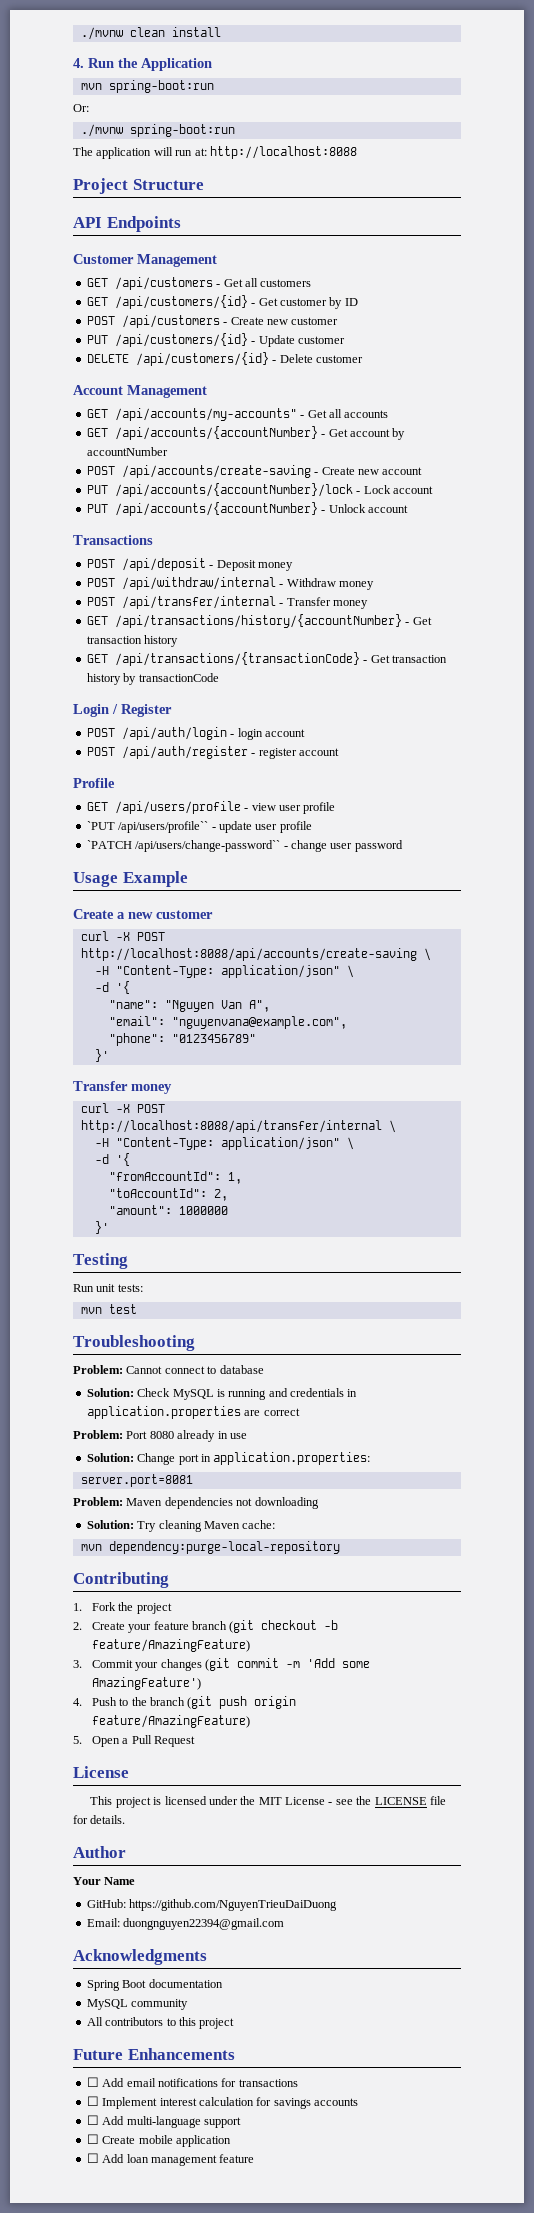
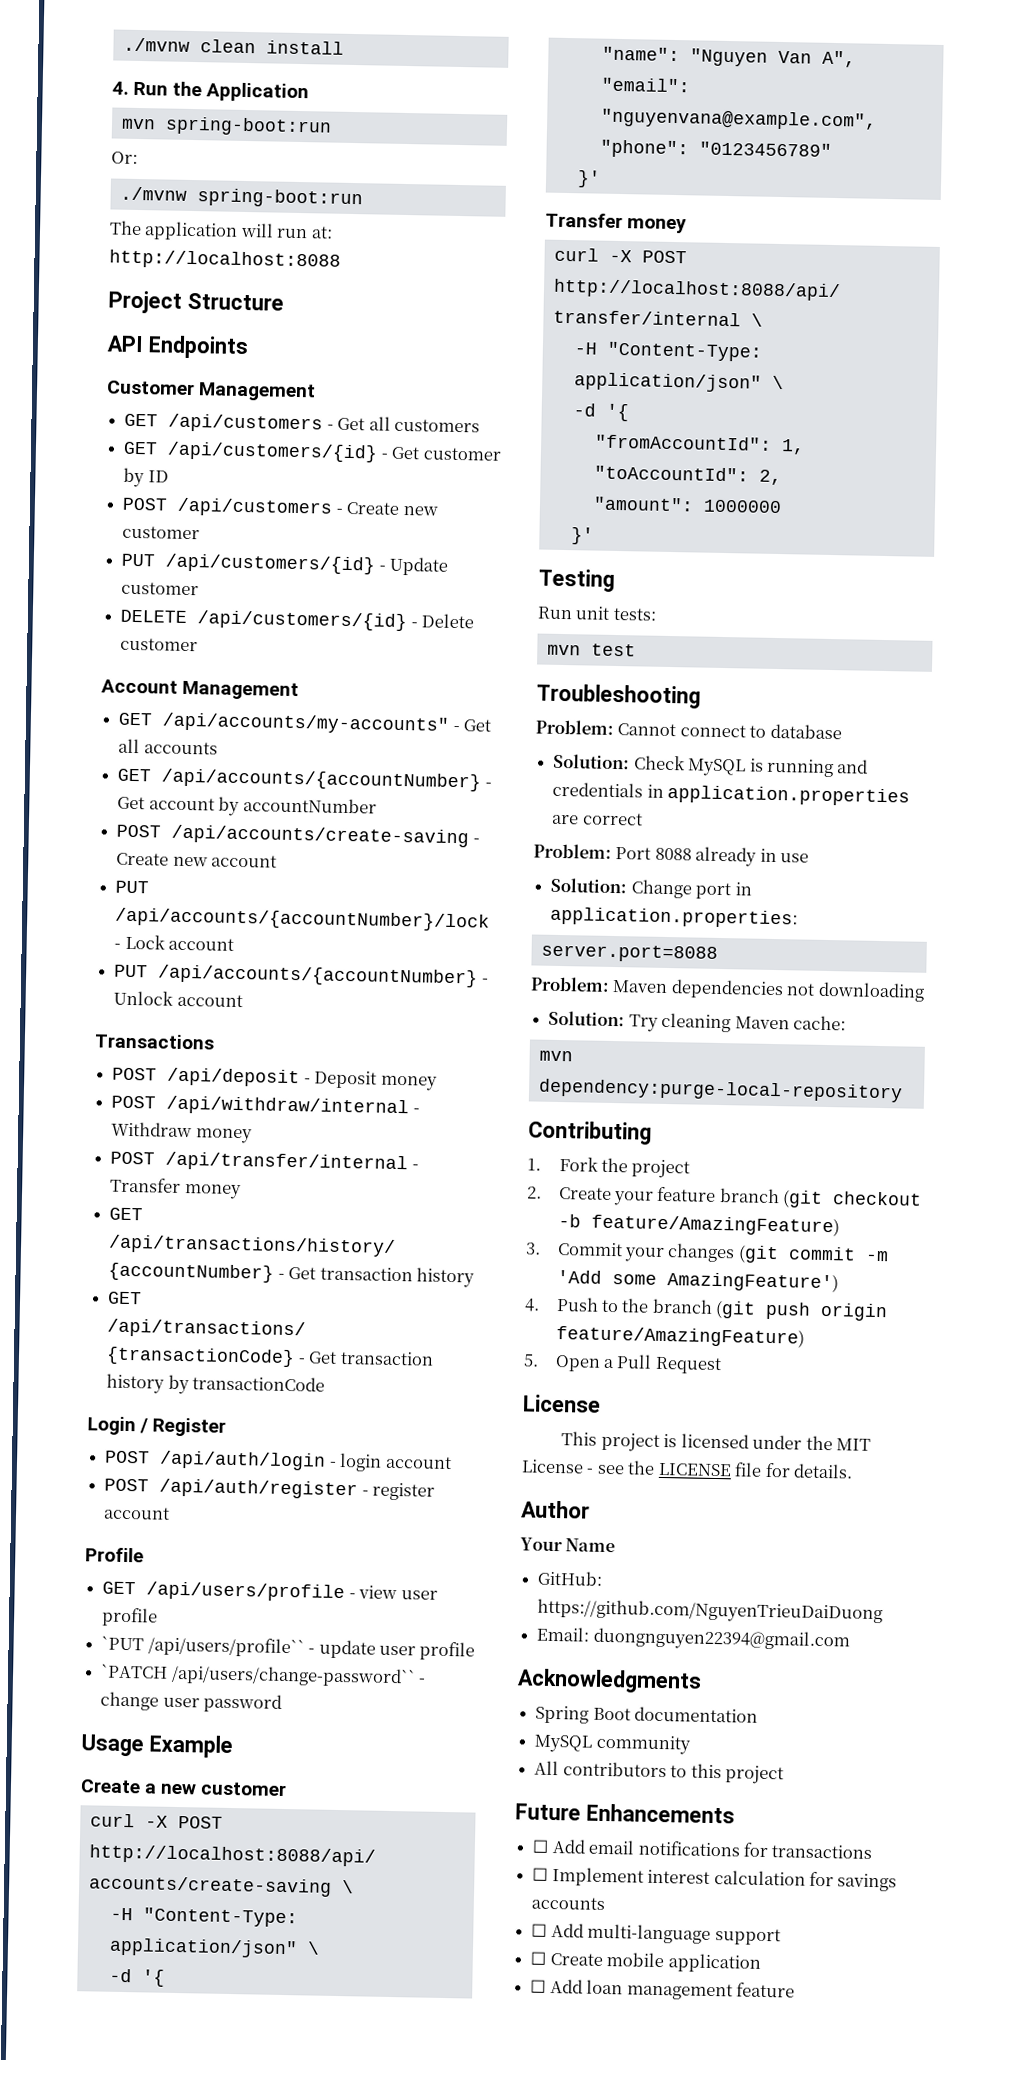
[149,1431,174,1439] 8080 -> [654,847,692,861] 8088
[80,1474,193,1487] server.port=8081 -> [540,943,718,963] server.port=8088

